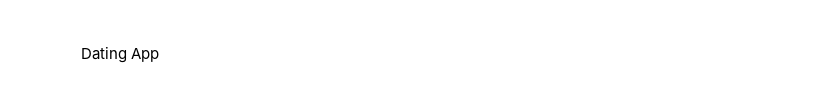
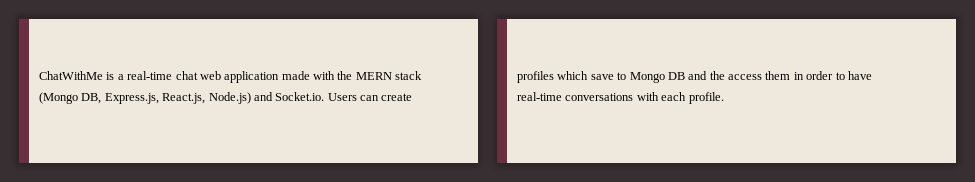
[81,46,160,63] Dating App -> [39,71,423,83] [39,92,413,104] [517,71,872,83] [517,92,724,104] ChatWithMe is a real-time chat web application made with the MERN stack (Mongo DB, Express.js, React.js, Node.js) and Socket.io. Users can create profiles which save to Mongo DB and the access them in order to have real-time conversations with each profile.

